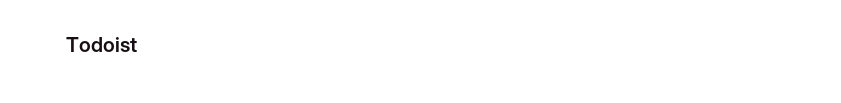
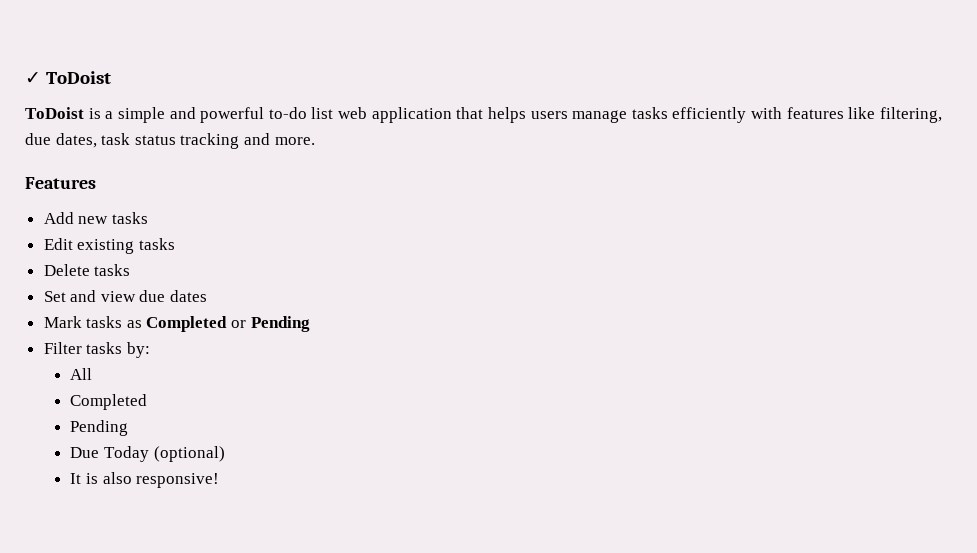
[66,37,137,52] Todoist -> [25,71,112,84] [25,107,943,123] [25,133,315,149] [25,177,96,189] [43,212,148,224] [43,238,175,254] [43,264,131,276] [43,290,208,302] [43,316,310,332] [43,342,150,358] [70,368,93,380] [70,394,148,410] [70,420,129,436] [70,446,225,462] [70,472,220,488] ✓ ToDoist // ToDoist is a simple and powerful to-do list web application that helps users manage tasks efficiently with features like filtering, due dates, task status tracking and more. // Features // Add new tasks // Edit existing tasks // Delete tasks // Set and view due dates // Mark tasks as Completed or Pending // Filter tasks by: // All // Completed // Pending // Due Today (optional) // It is also responsive!

